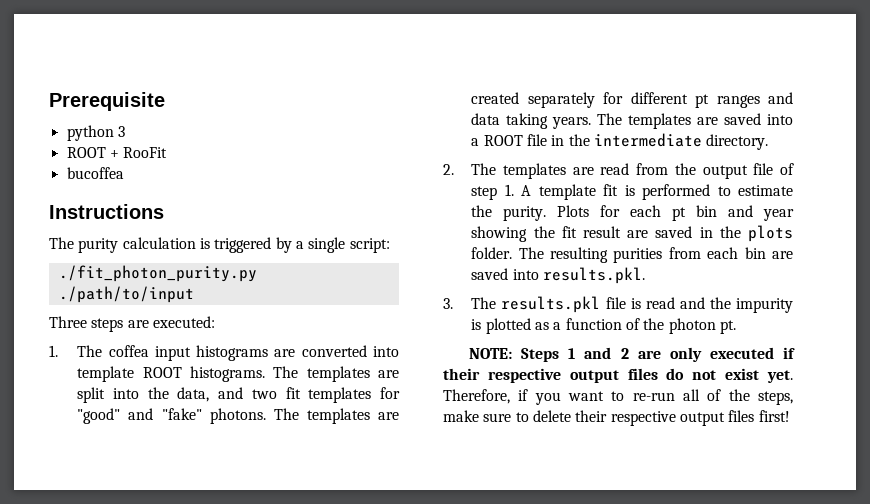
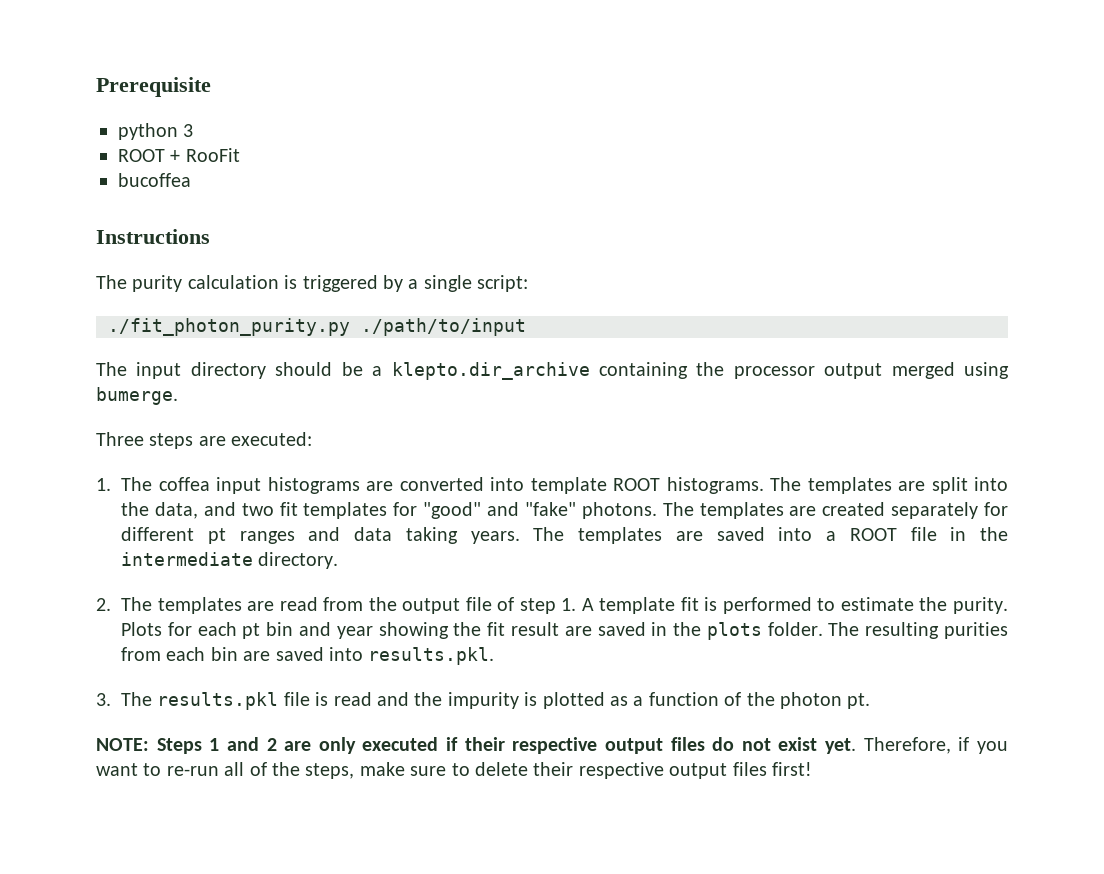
(194, 294) none -> [96,362,1009,380] [96,387,178,405] // The input directory should be a klepto.dir_archive containing the processor output merged using bumerge.

